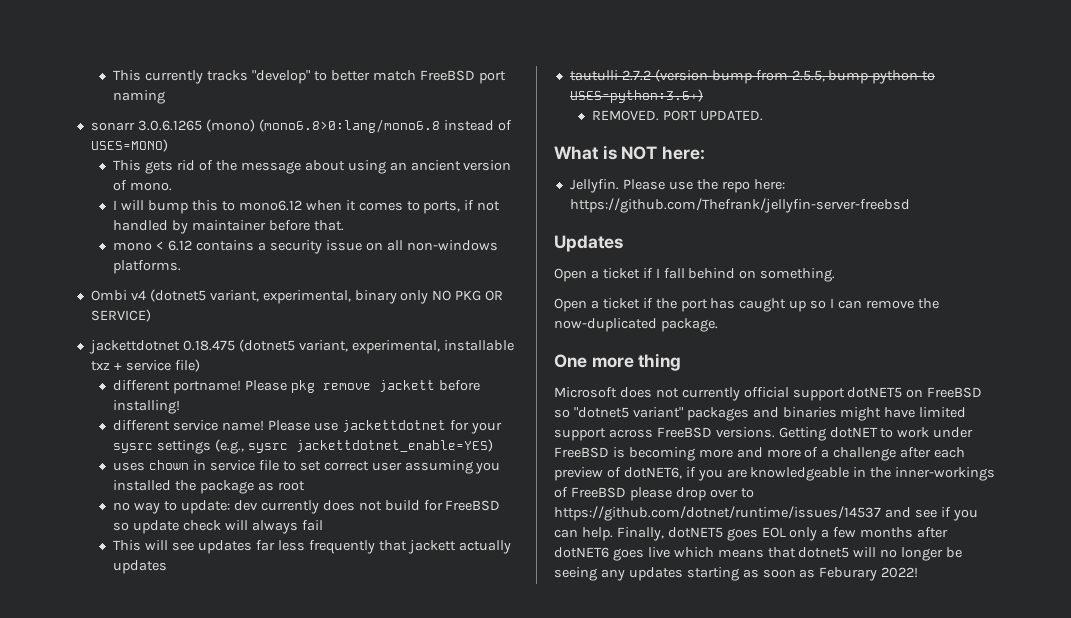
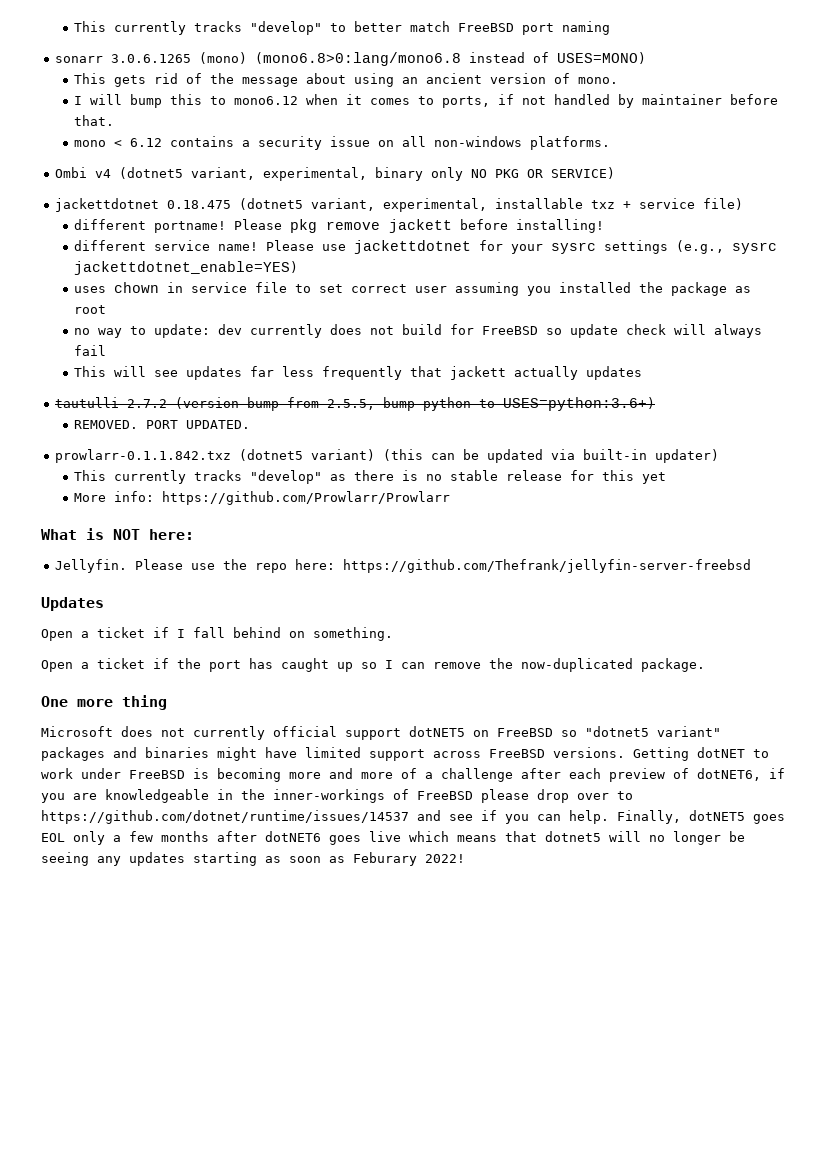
(764, 115) none -> [55,449,720,463] [74,470,667,484] [74,491,451,505] // prowlarr-0.1.1.842.txz (dotnet5 variant) (this can be updated via built-in updater) // This currently tracks "develop" as there is no stable release for this yet // More info: https://github.com/Prowlarr/Prowlarr

